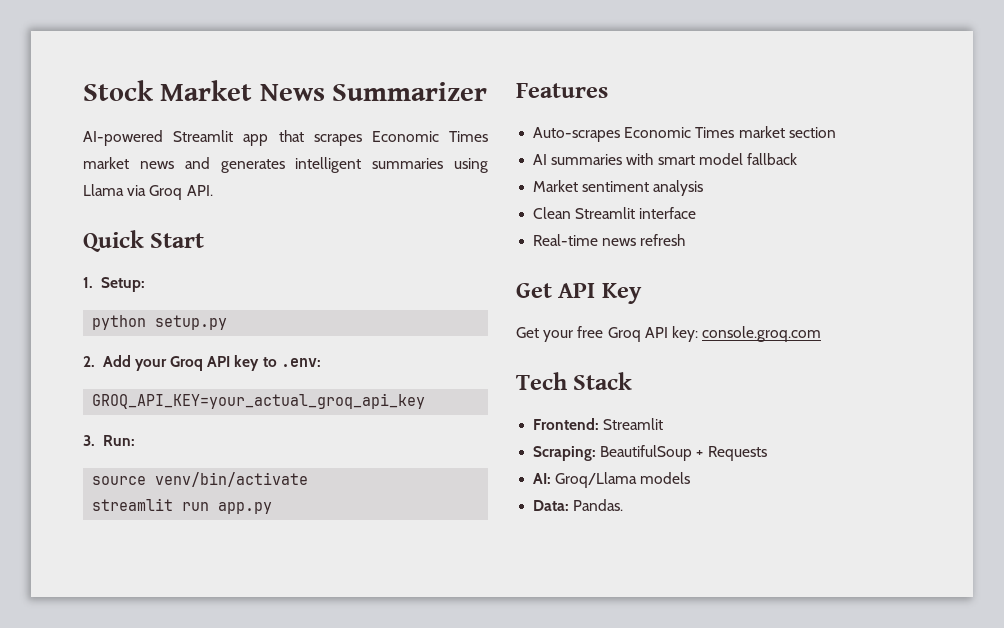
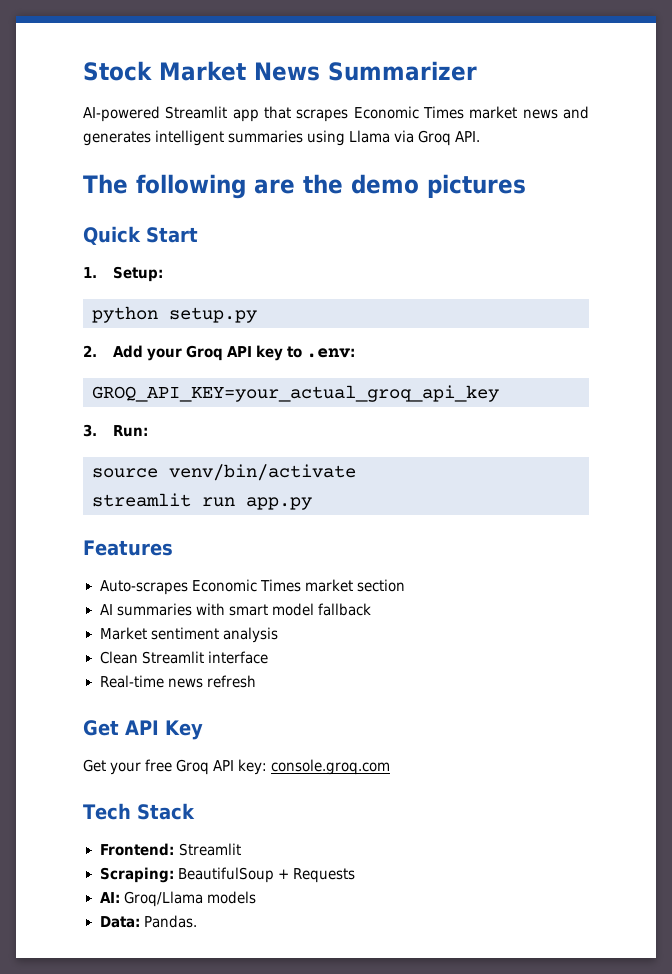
(213, 190) none -> [83,174,526,199] // The following are the demo pictures

